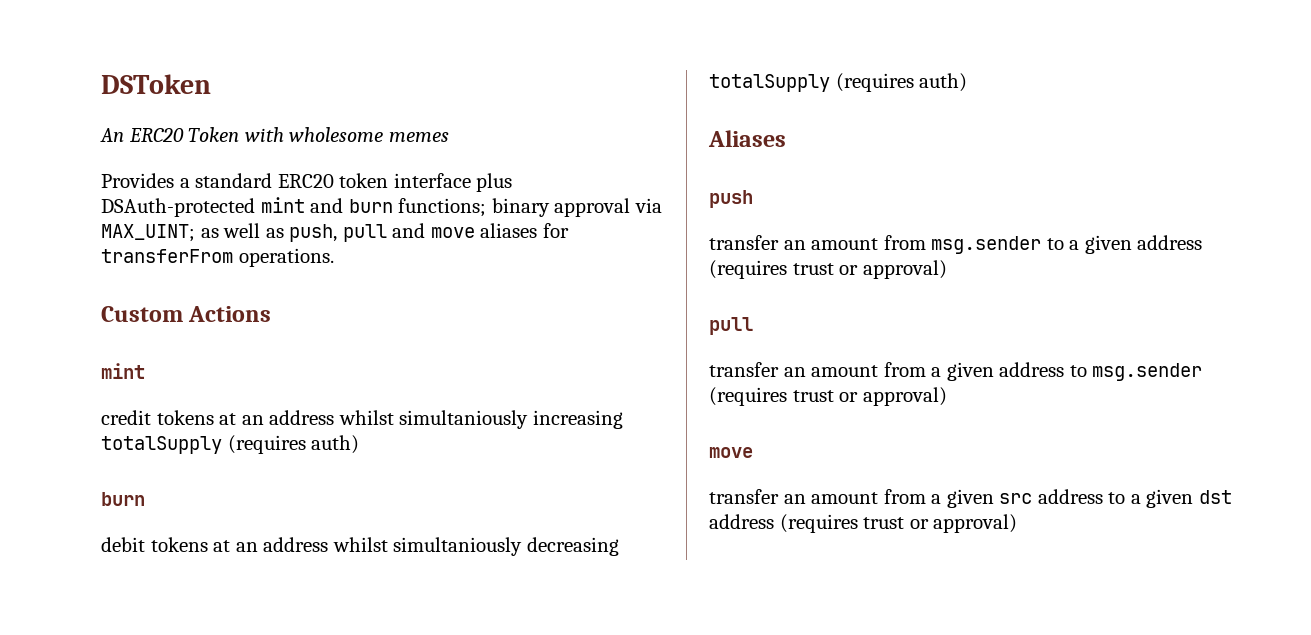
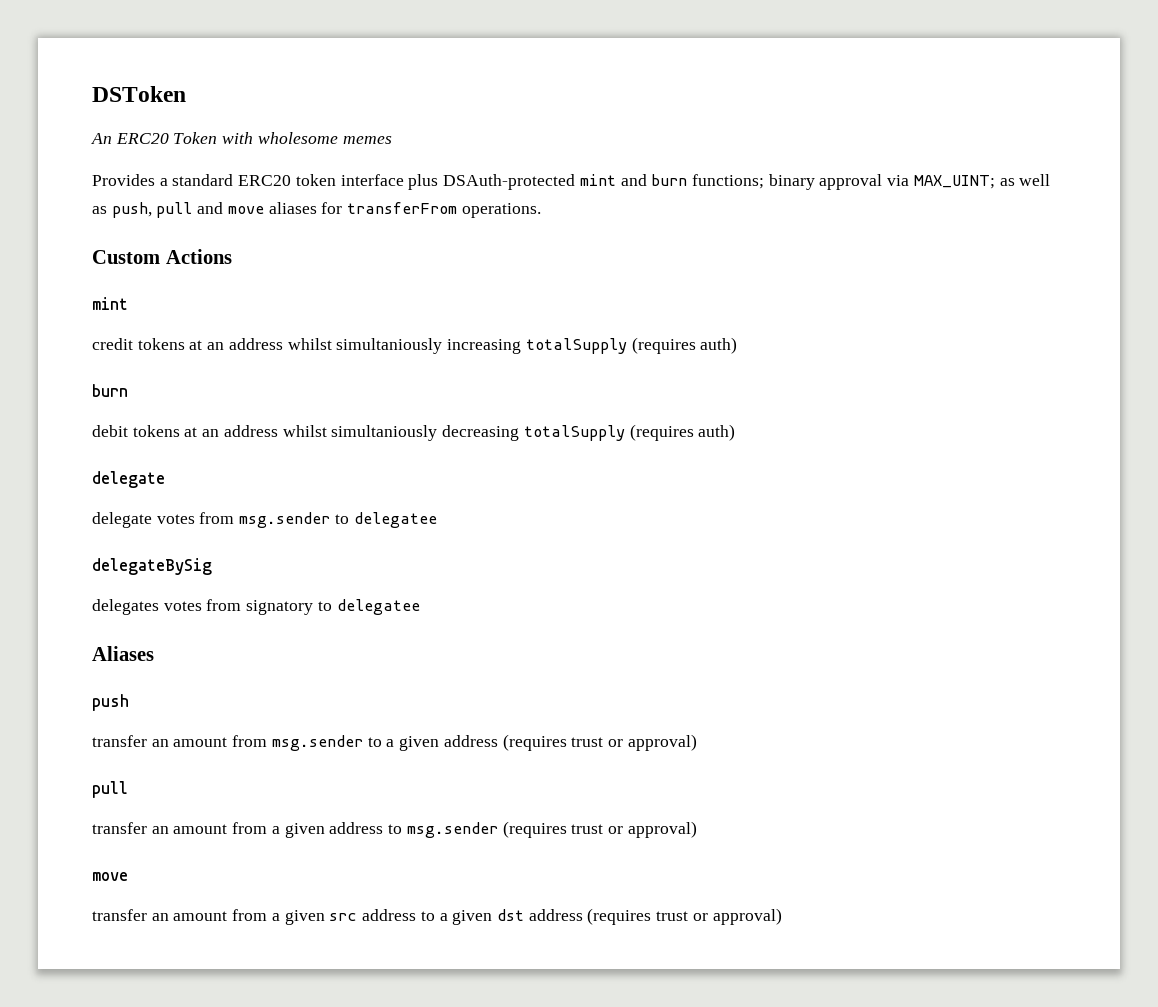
(968, 82) none -> [92,471,165,488] [92,512,437,528] [92,558,212,575] [92,599,420,615] // delegate // delegate votes from msg.sender to delegatee // delegateBySig // delegates votes from signatory to delegatee

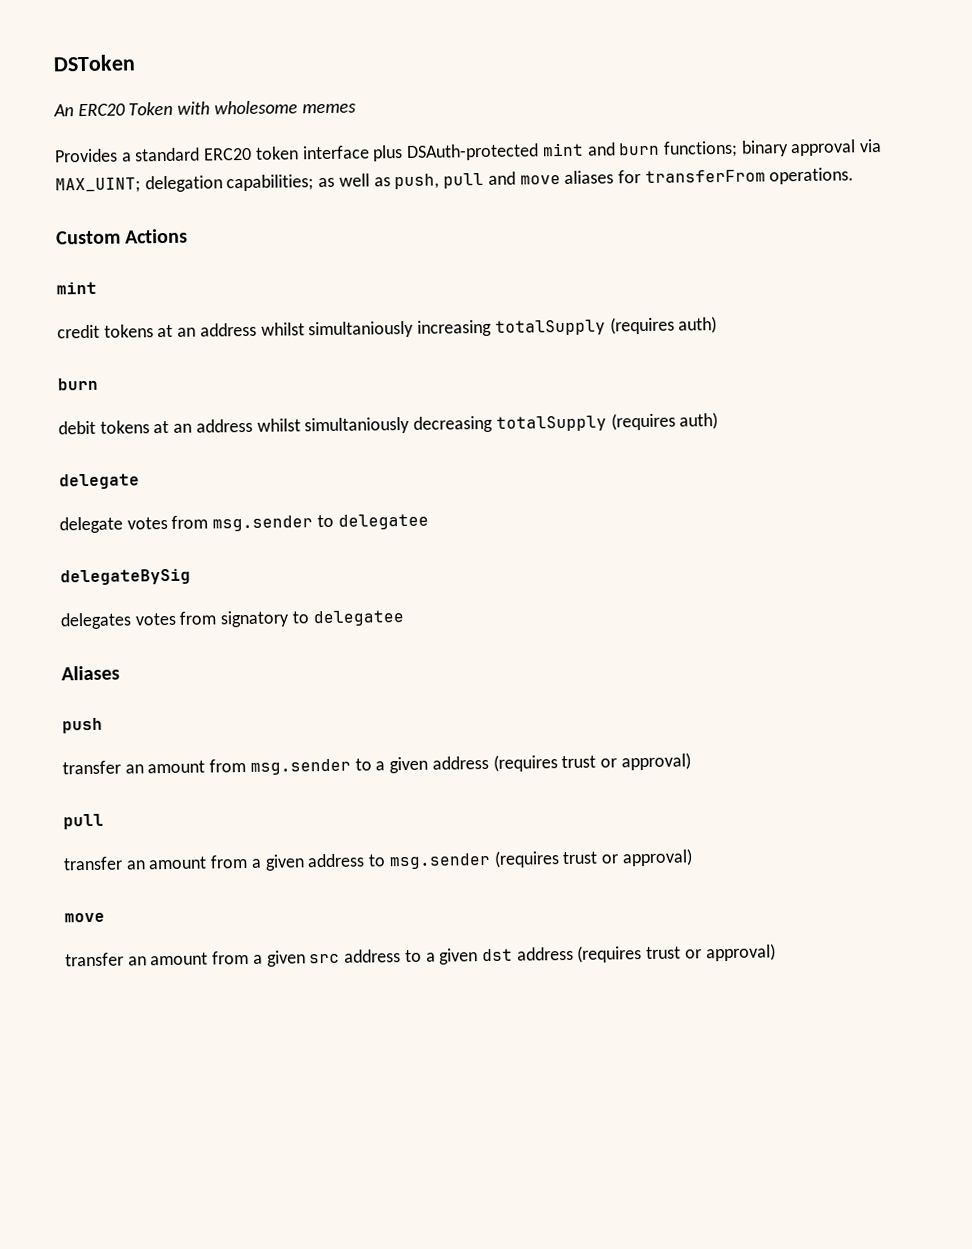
(995, 182) none -> [144,174,315,193] delegation capabilities;

